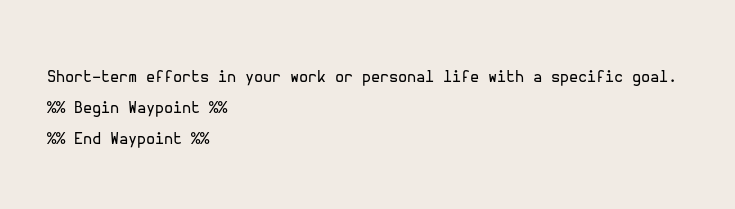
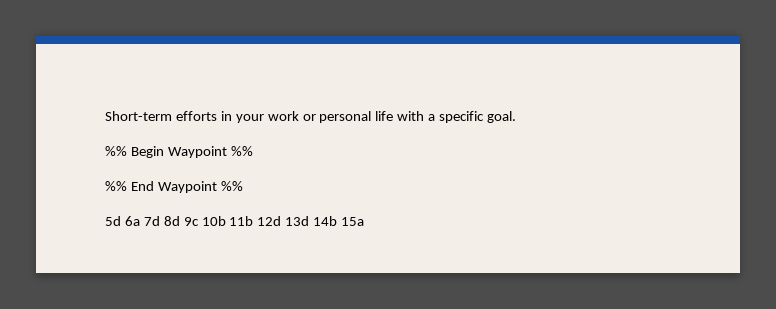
(210, 138) none -> [105,216,365,226] // 5d 6a 7d 8d 9c 10b 11b 12d 13d 14b 15a

